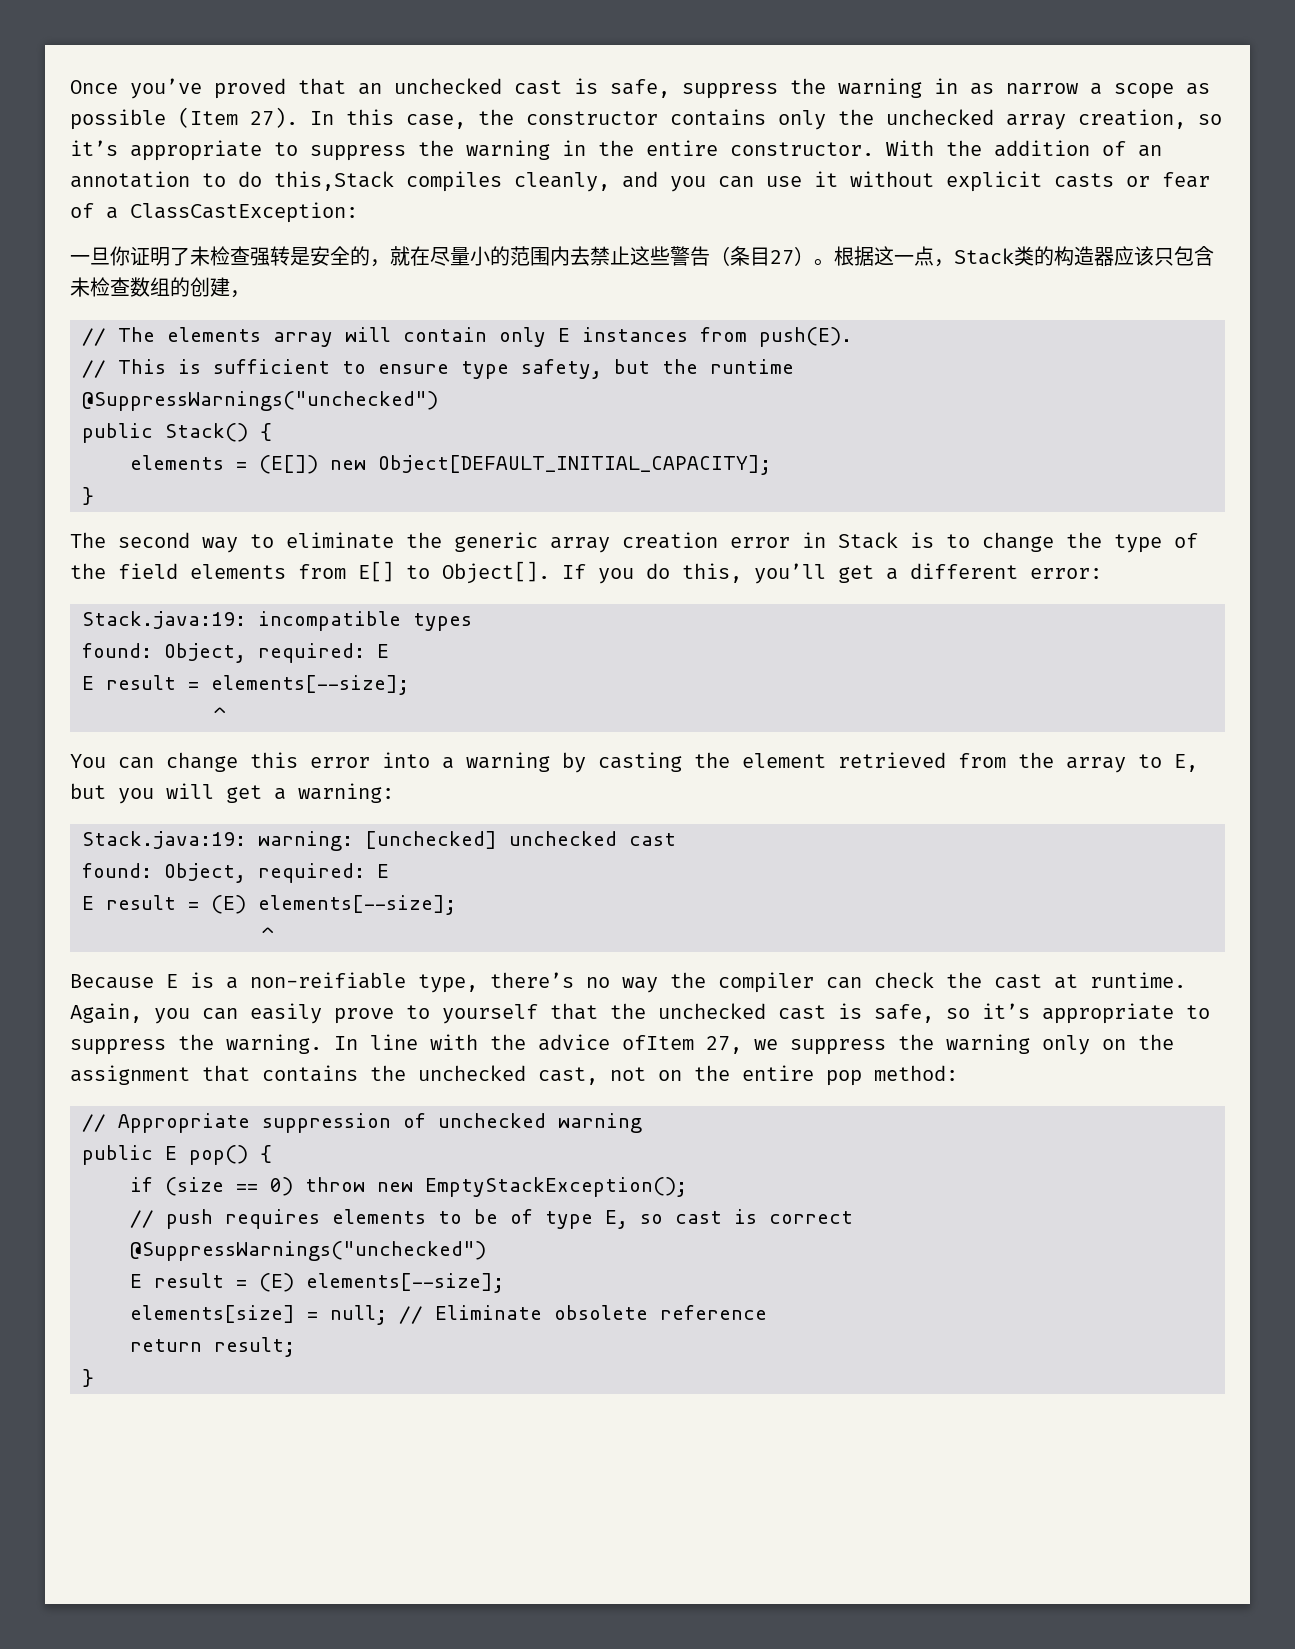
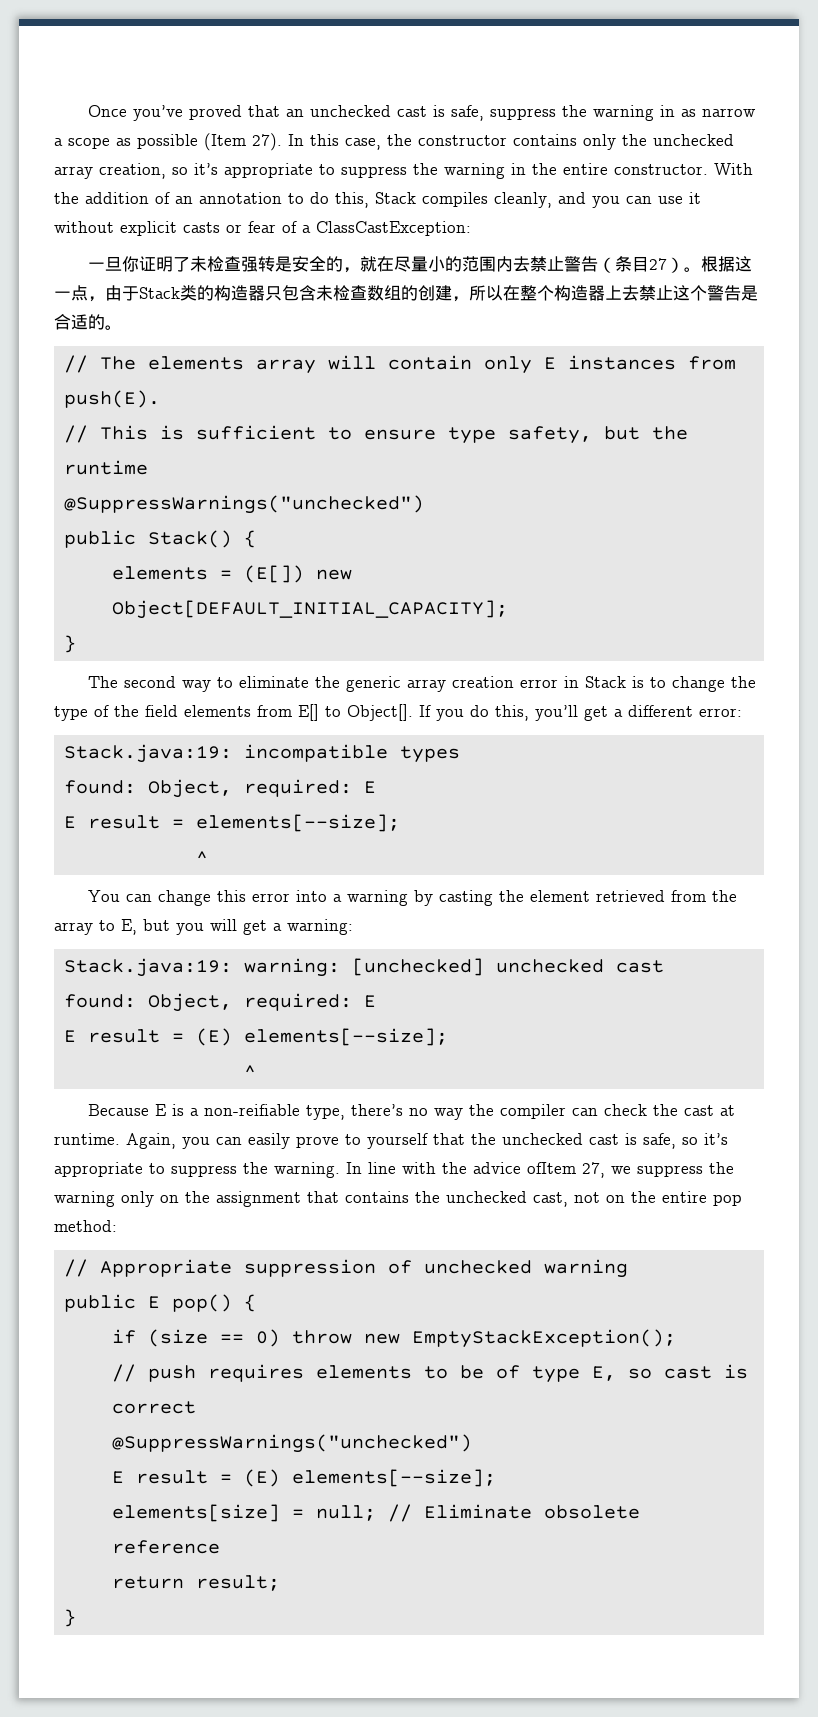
[274,171,394,191] this,Stack -> [335,192,416,208] this, Stack
[630,246,670,266] 这些 -> (565, 263) none
(954, 263) none -> [105,285,139,301] 由于
[1114,246,1154,266] 应该 -> (265, 293) none
(250, 294) none -> [469,285,758,301] [54,314,122,330] 所以在整个构造器上去禁止这个警告是合适的。

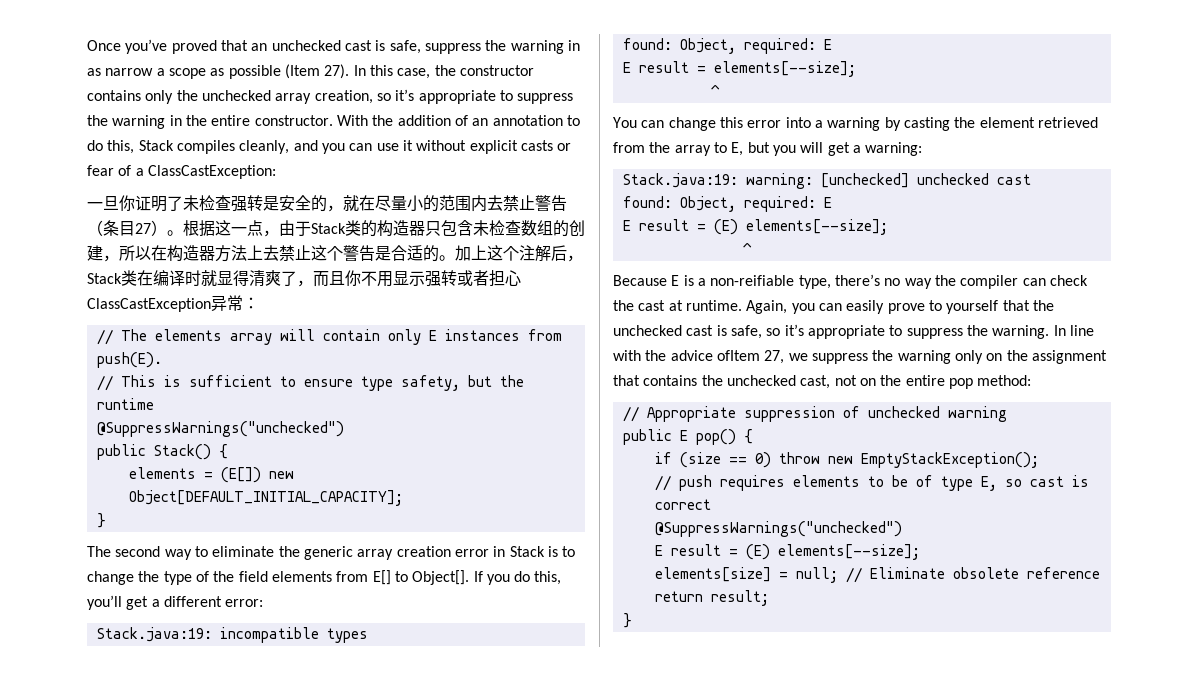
[520,285,605,301] 整个构造器 -> [167,245,247,262] 构造器方法
(122, 327) none -> [455,245,583,262] [87,270,521,287] [87,295,259,312] 加上这个注解后，Stack类在编译时就显得清爽了，而且你不用显示强转或者担心ClassCastException异常：

